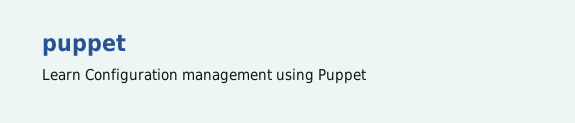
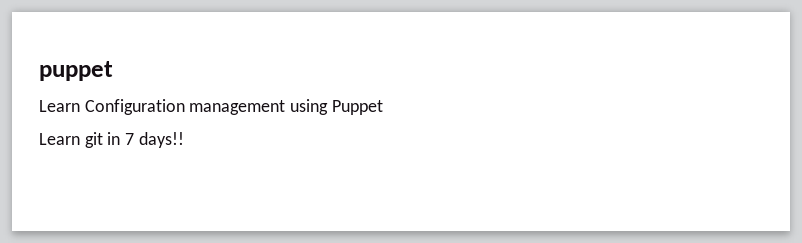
(366, 76) none -> [39,132,184,148] // Learn git in 7 days!!

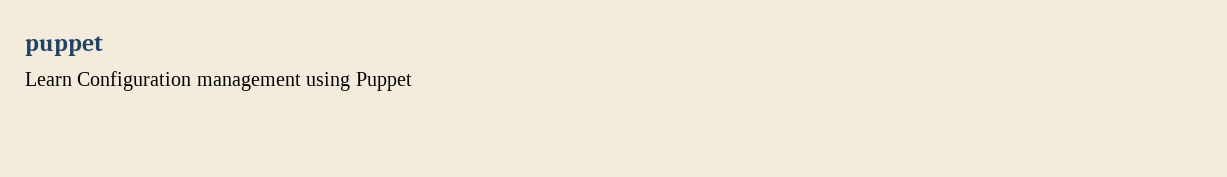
[39,132,184,148] // Learn git in 7 days!! -> (412, 81) none

